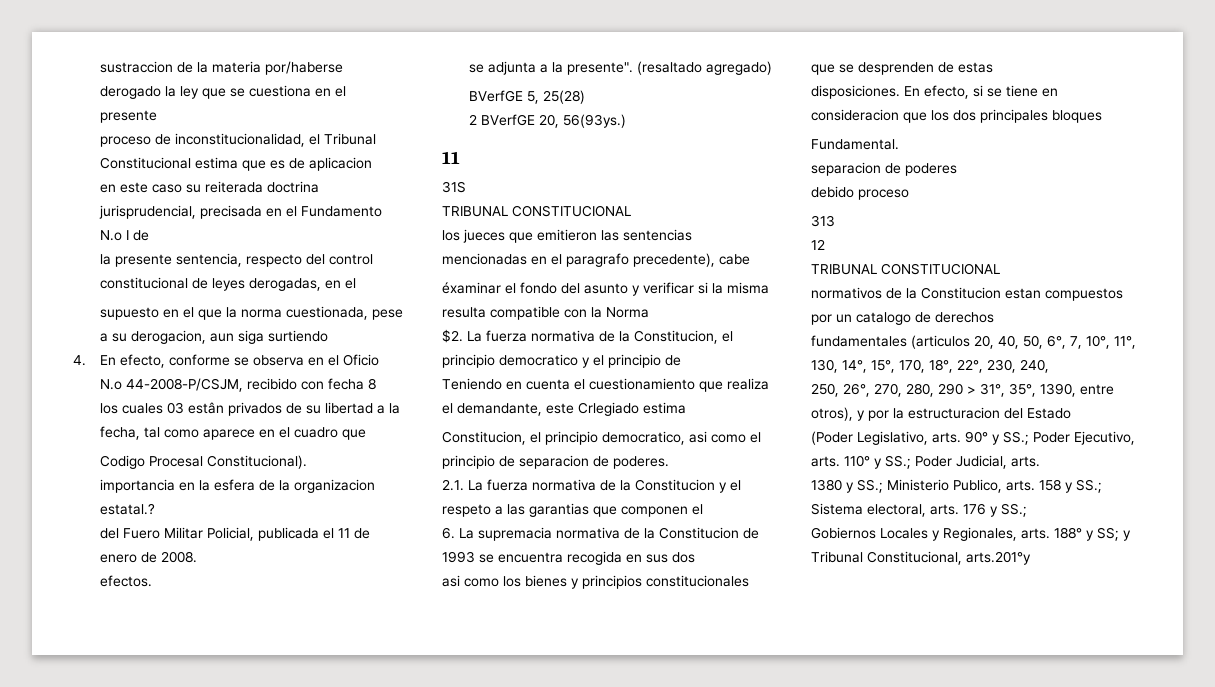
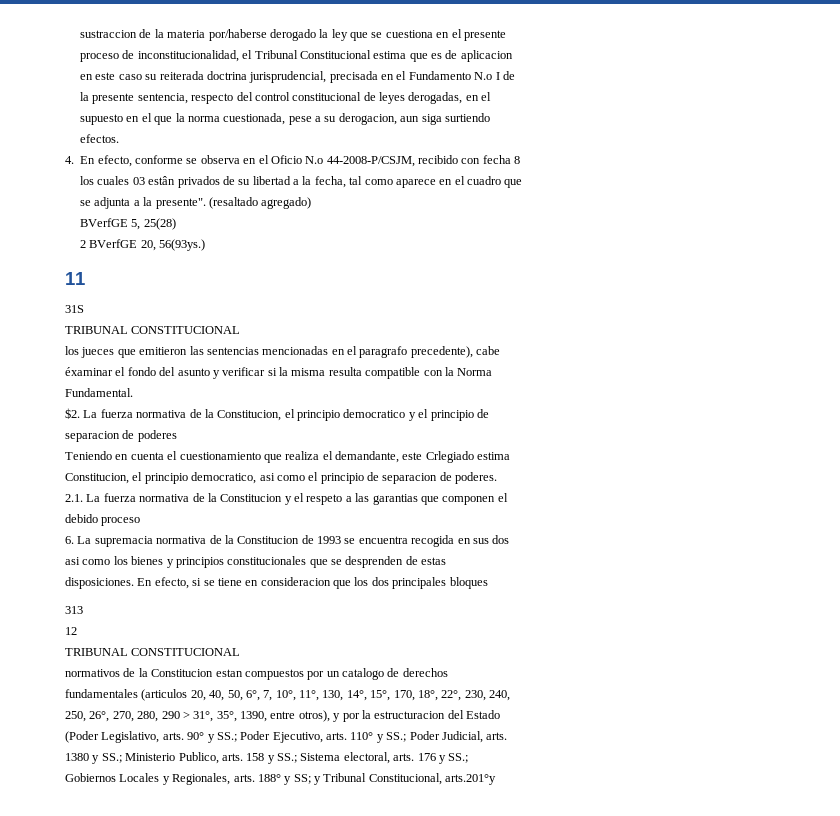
(329, 336) none -> [80,134,120,143] // efectos.
[100,455,308,469] [100,479,376,493] [100,503,156,515] [100,527,371,541] [100,551,198,563] [100,575,153,587] // Codigo Procesal Constitucional). // importancia en la esfera de la organizacion estatal.? // del Fuero Militar Policial, publicada el 11 de enero de 2008. // efectos. -> (523, 183) none
(649, 312) none -> [65,388,133,397] // Fundamental.
(681, 360) none -> [65,430,177,442] // separacion de poderes
(703, 509) none -> [65,514,141,526] // debido proceso
[811,139,899,150] [811,162,957,176] [811,186,909,200] // Fundamental. // separacion de poderes // debido proceso -> (488, 583) none

